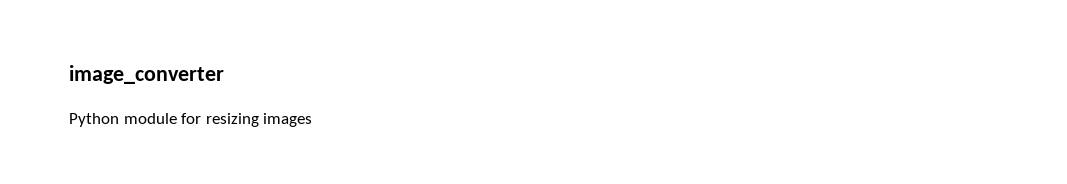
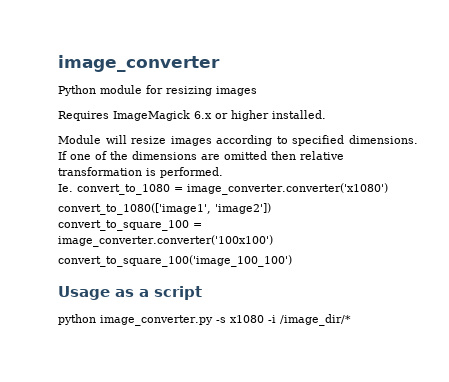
(313, 120) none -> [58,110,326,121] [58,135,418,146] [58,151,344,160] [58,167,223,178] [58,183,388,195] [58,203,271,215] [58,220,202,231] [58,235,273,247] [58,255,292,267] [58,286,202,300] [58,314,351,326] // Requires ImageMagick 6.x or higher installed. // Module will resize images according to specified dimensions. If one of the dimensions are omitted then relative transformation is performed. // Ie. convert_to_1080 = image_converter.converter('x1080') // convert_to_1080(['image1', 'image2']) // convert_to_square_100 = image_converter.converter('100x100') // convert_to_square_100('image_100_100') // Usage as a script // python image_converter.py -s x1080 -i /image_dir/*

